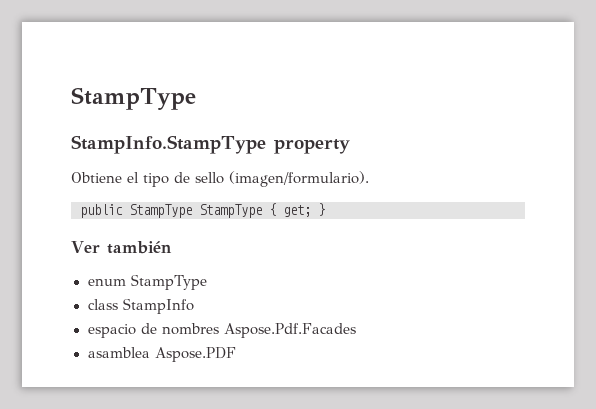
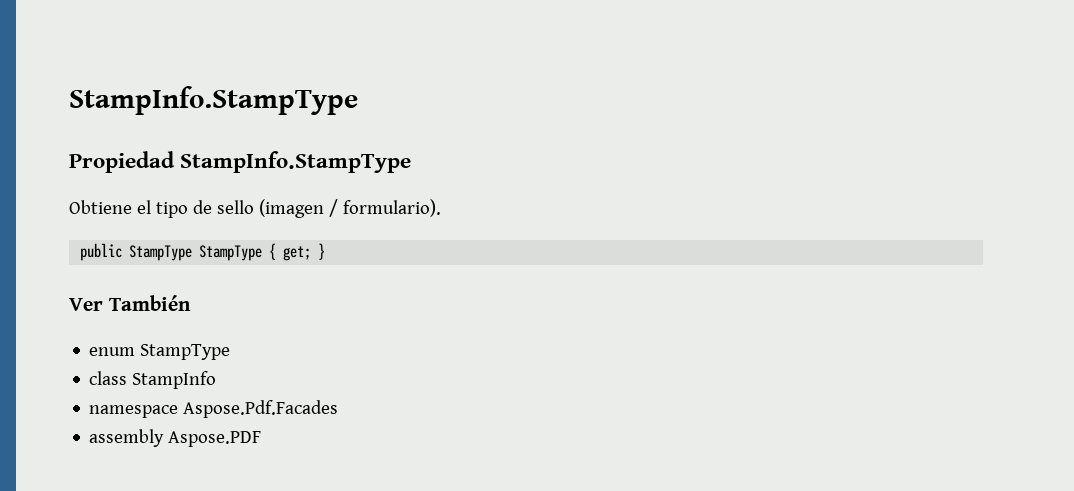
[71,87,196,110] [71,135,350,154] StampType // StampInfo.StampType property -> [69,86,358,115] [69,151,412,173] StampInfo.StampType // Propiedad StampInfo.StampType
[229,171,369,187] (imagen/formulario). -> [258,199,441,218] (imagen / formulario).
[106,241,172,254] también -> [108,295,191,311] También
[87,323,219,338] espacio de nombres -> [89,405,179,418] namespace
[87,347,150,358] asamblea -> [89,429,165,447] assembly

